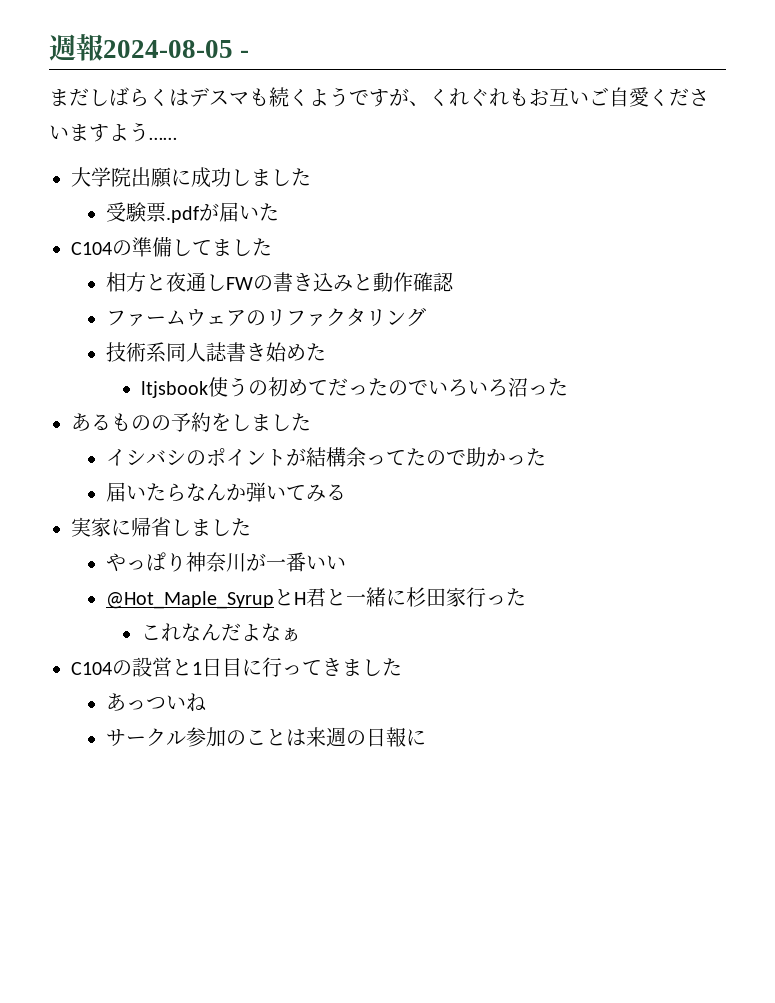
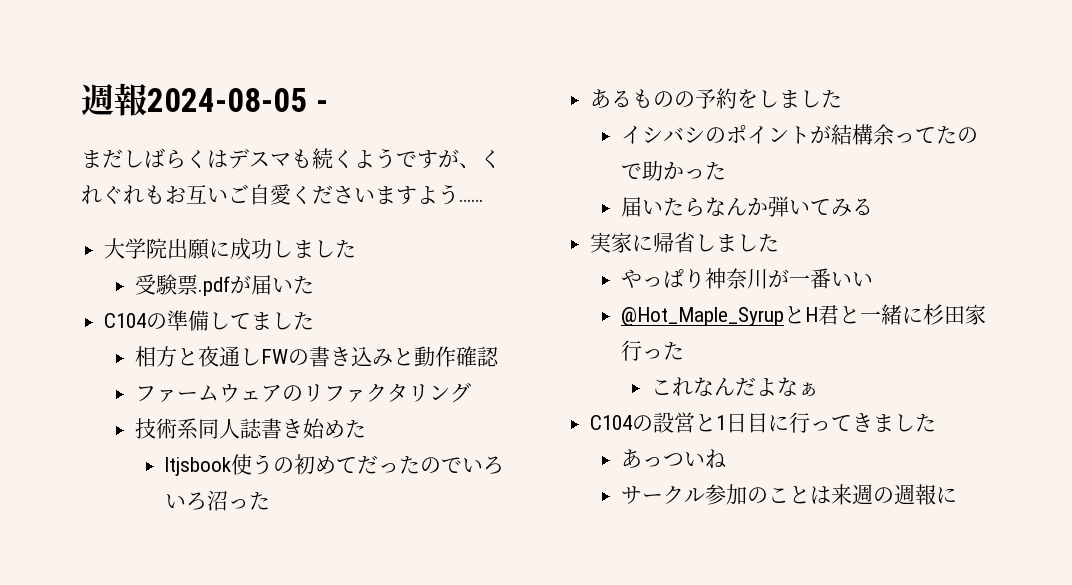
[366,728,387,747] 日 -> [893,484,915,505] 週

